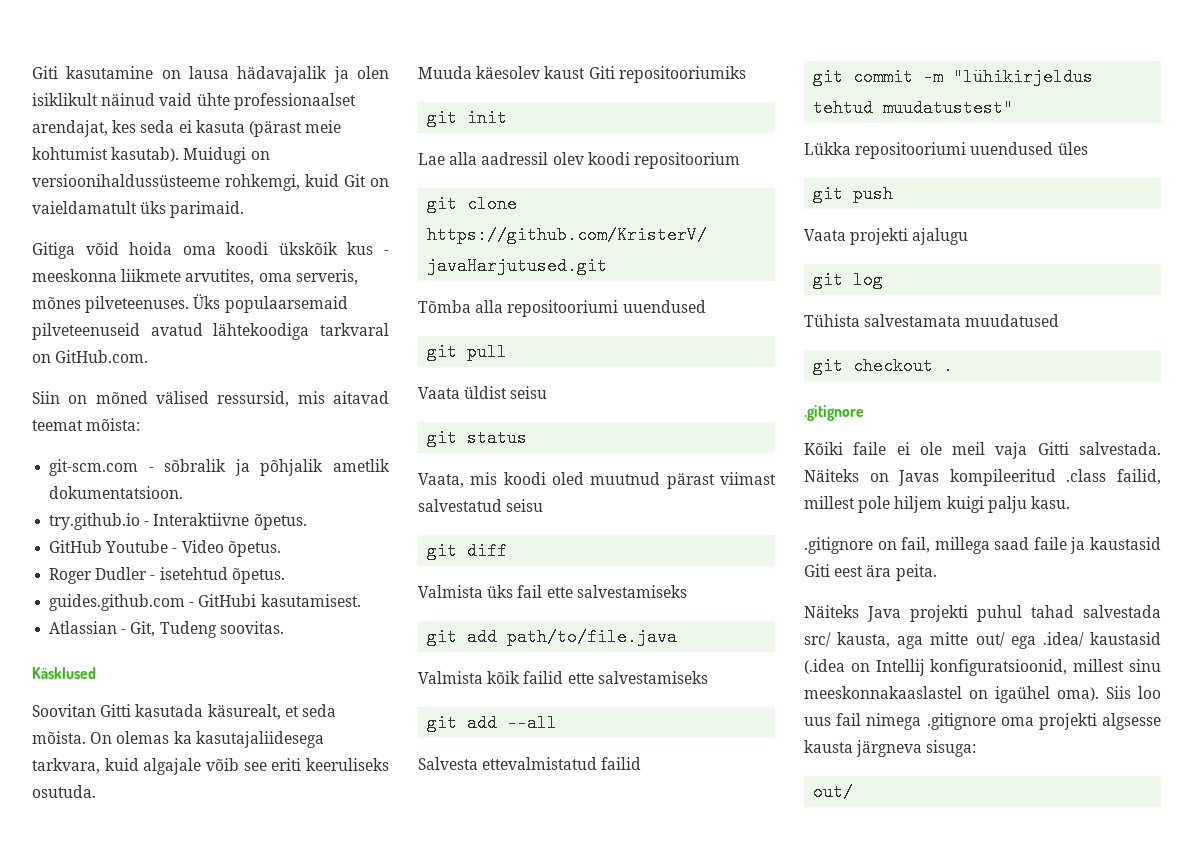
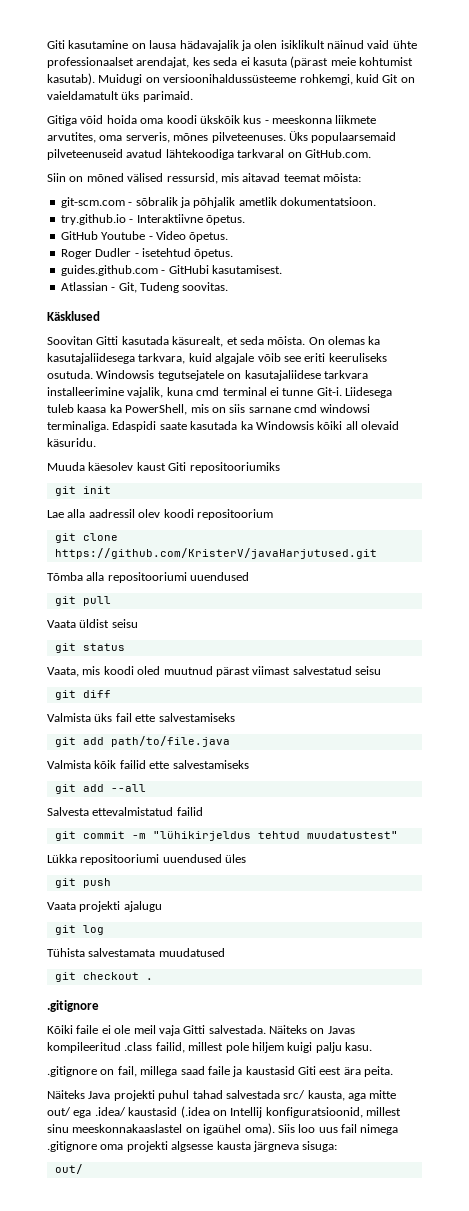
(96, 791) none -> [96,370,368,381] [47,387,392,398] [47,404,371,415] [47,421,399,432] [47,438,96,447] Windowsis tegutsejatele on kasutajaliidese tarkvara installeerimine vajalik, kuna cmd terminal ei tunne Git-i. Liidesega tuleb kaasa ka PowerShell, mis on siis sarnane cmd windowsi terminaliga. Edaspidi saate kasutada ka Windowsis kõiki all olevaid käsuridu.

